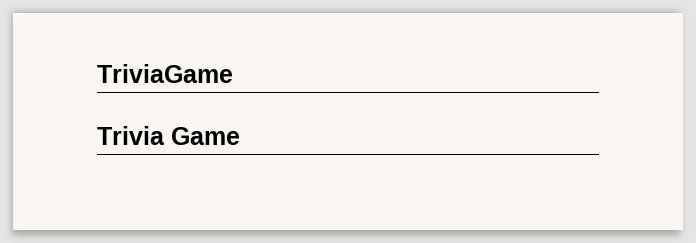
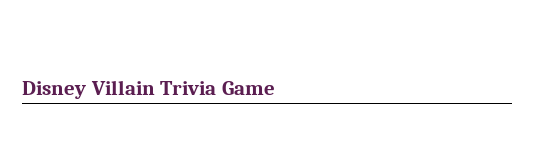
[97,64,233,83] TriviaGame // -> [22,80,155,99] Disney Villain

